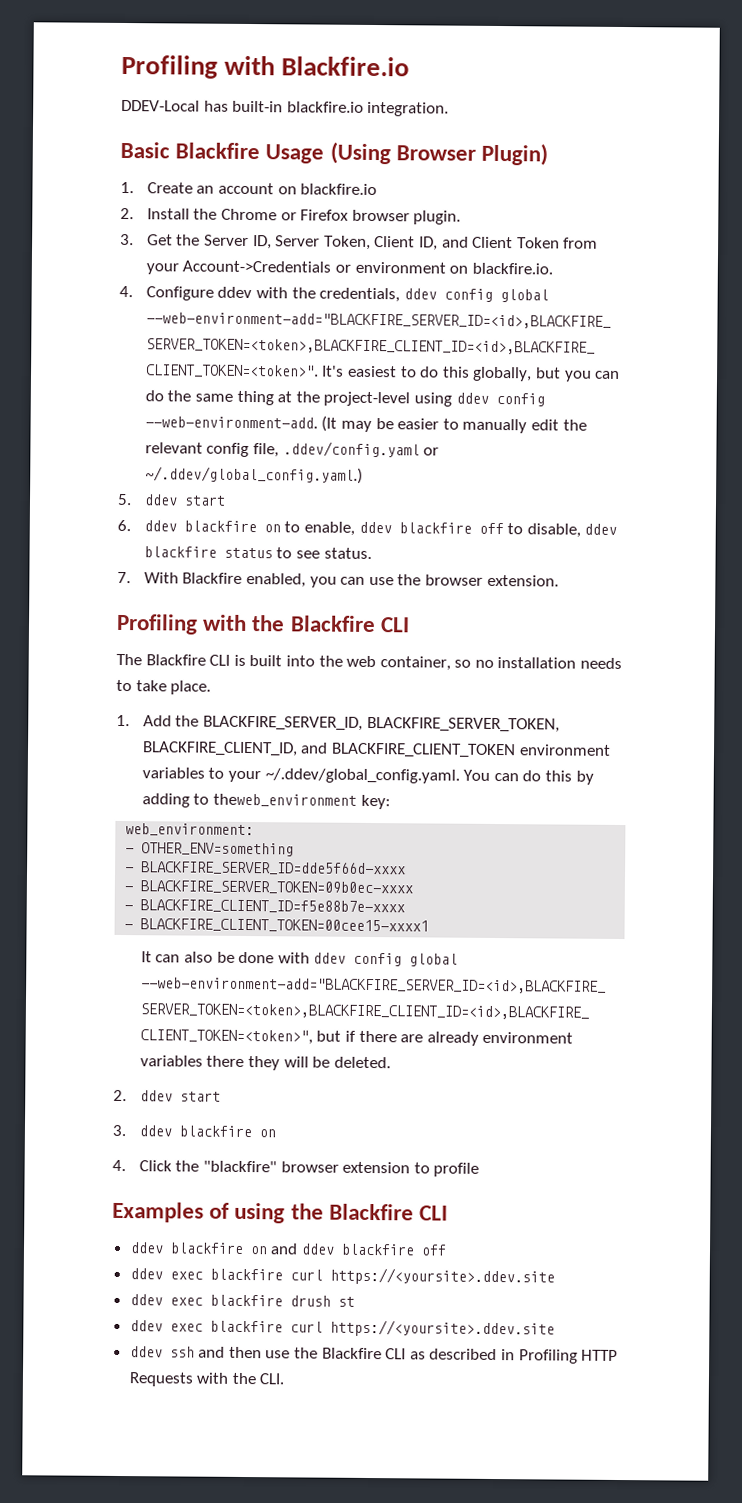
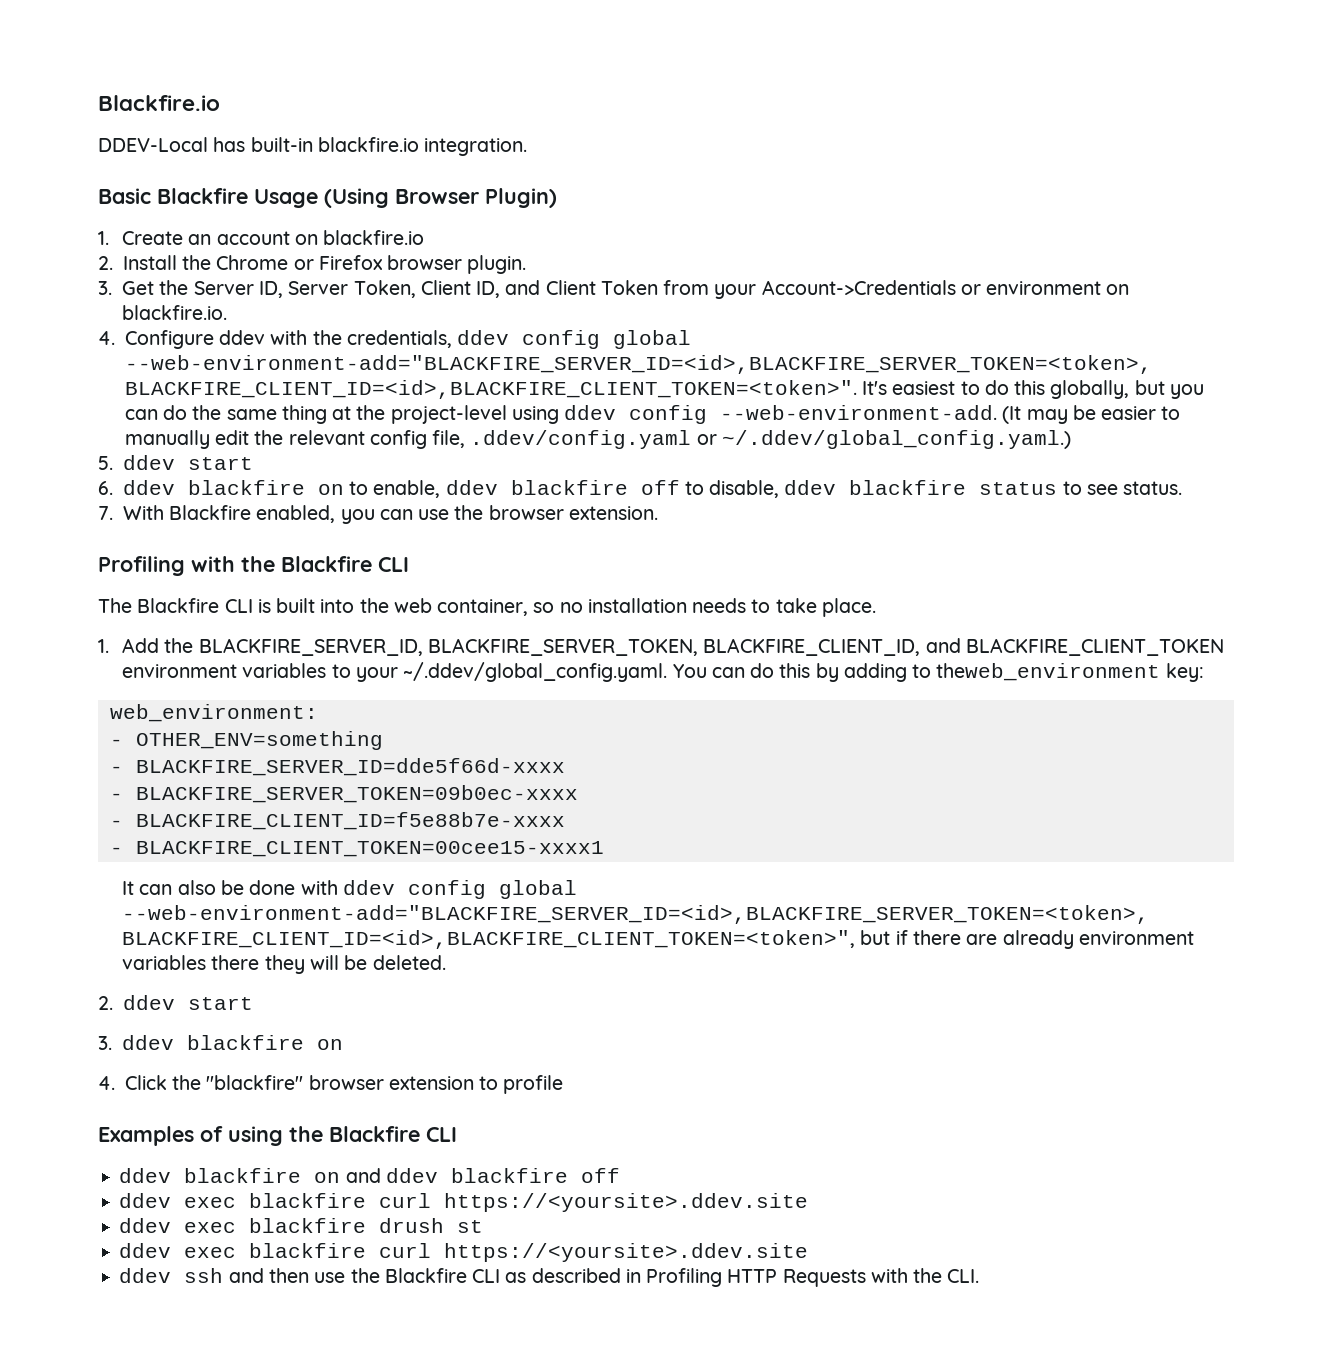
[121,54,276,79] Profiling with -> (98, 103) none

